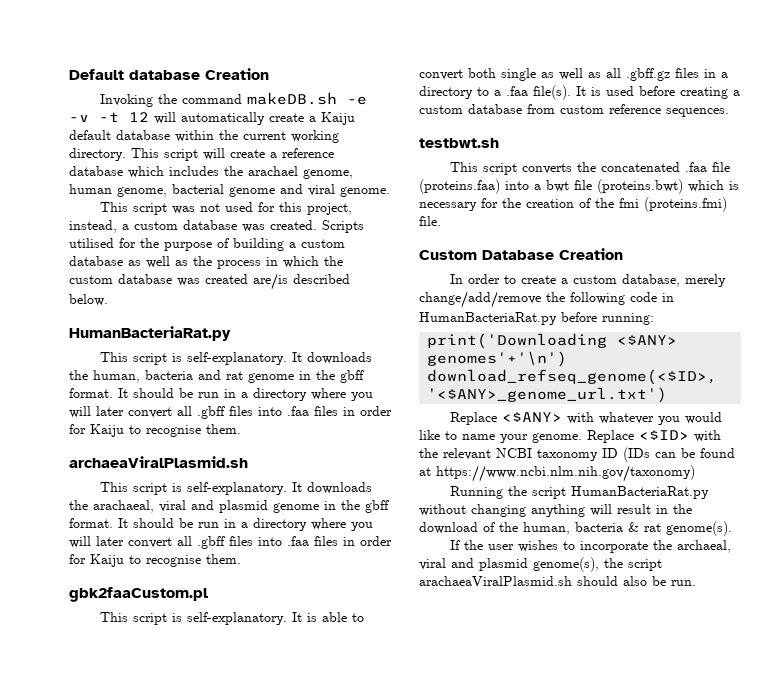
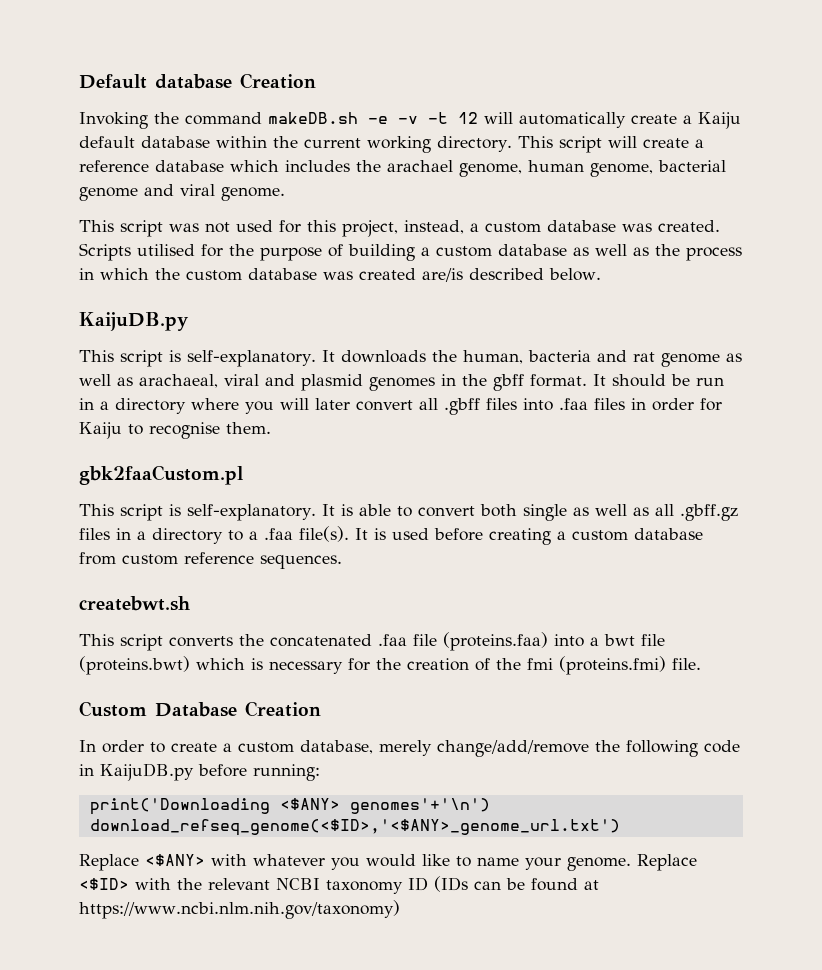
[69,326,231,341] HumanBacteriaRat.py -> [79,312,189,331] KaijuDB.py
[299,370,364,383] [69,388,373,401] [69,406,392,419] [69,424,241,437] [69,456,248,468] [100,482,373,495] [69,500,88,510] in the gbff format. It should be run in a directory where you will later convert all .gbff files into .faa files in order for Kaiju to recognise them. // archaeaViralPlasmid.sh // This script is self-explanatory. It downloads the -> [725,353,742,362] [79,374,133,386] as well as
[273,503,319,513] genome -> [369,377,435,391] genomes
[419,138,499,148] testbwt.sh -> [79,596,190,611] createbwt.sh
[419,312,557,325] HumanBacteriaRat.py -> [100,763,194,781] KaijuDB.py
[450,486,710,499] [419,504,692,517] [419,521,732,536] [450,540,732,553] [419,557,662,572] [419,576,696,586] // Running the script HumanBacteriaRat.py without changing anything will result in the download of the human, bacteria & rat genome(s). // If the user wishes to incorporate the archaeal, viral and plasmid genome(s), the script arachaeaViralPlasmid.sh should also be run. -> (400, 909) none

